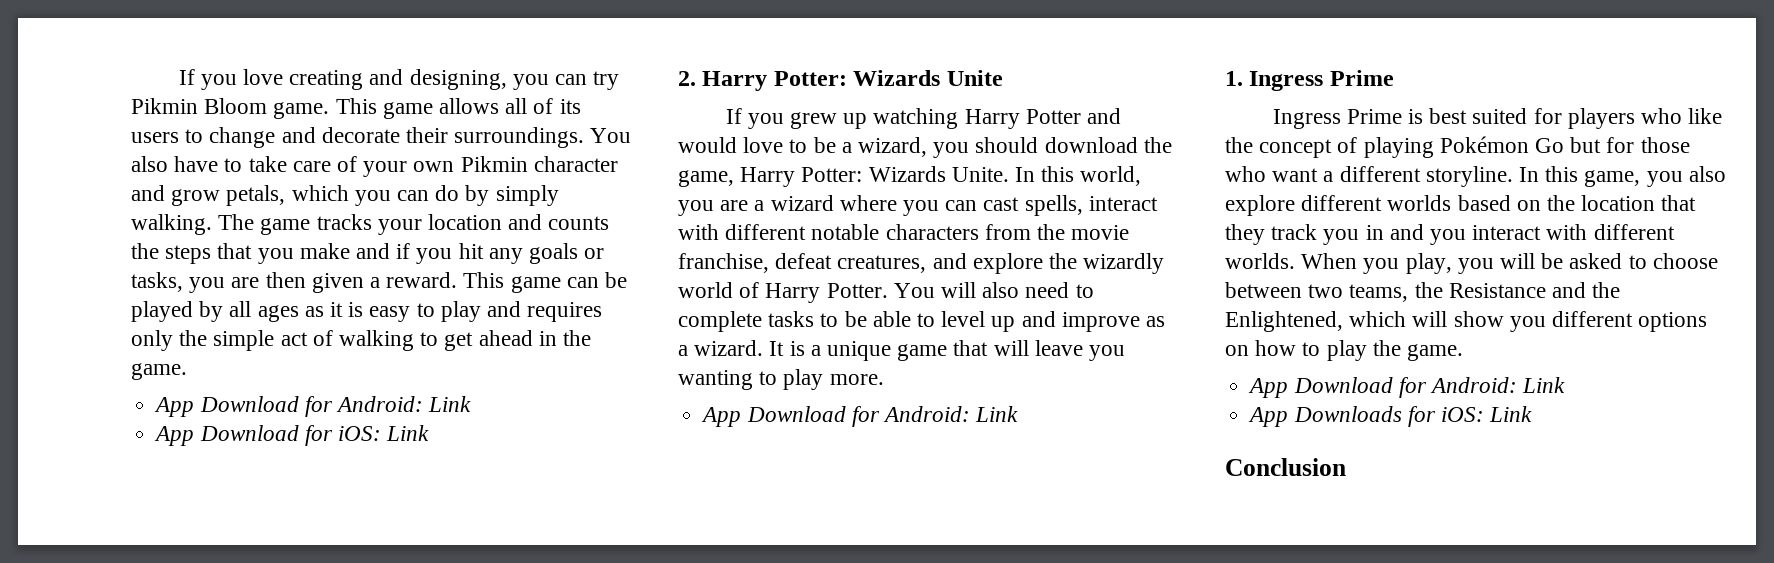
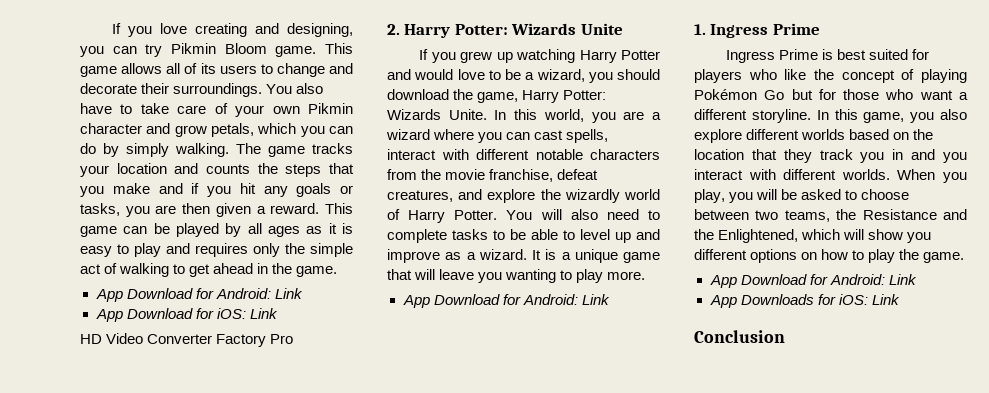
(430, 433) none -> [80,333,294,347] // HD Video Converter Factory Pro

